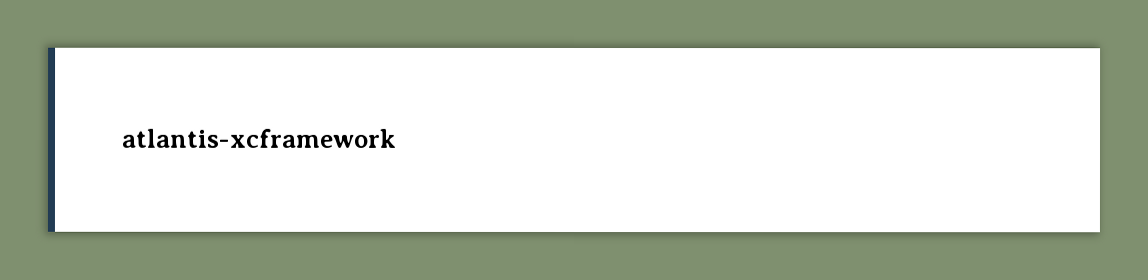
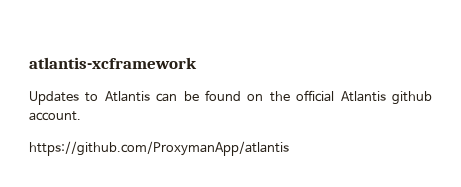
(397, 138) none -> [29,90,432,105] [29,111,81,121] [29,141,289,156] // Updates to Atlantis can be found on the official Atlantis github account. // https://github.com/ProxymanApp/atlantis

